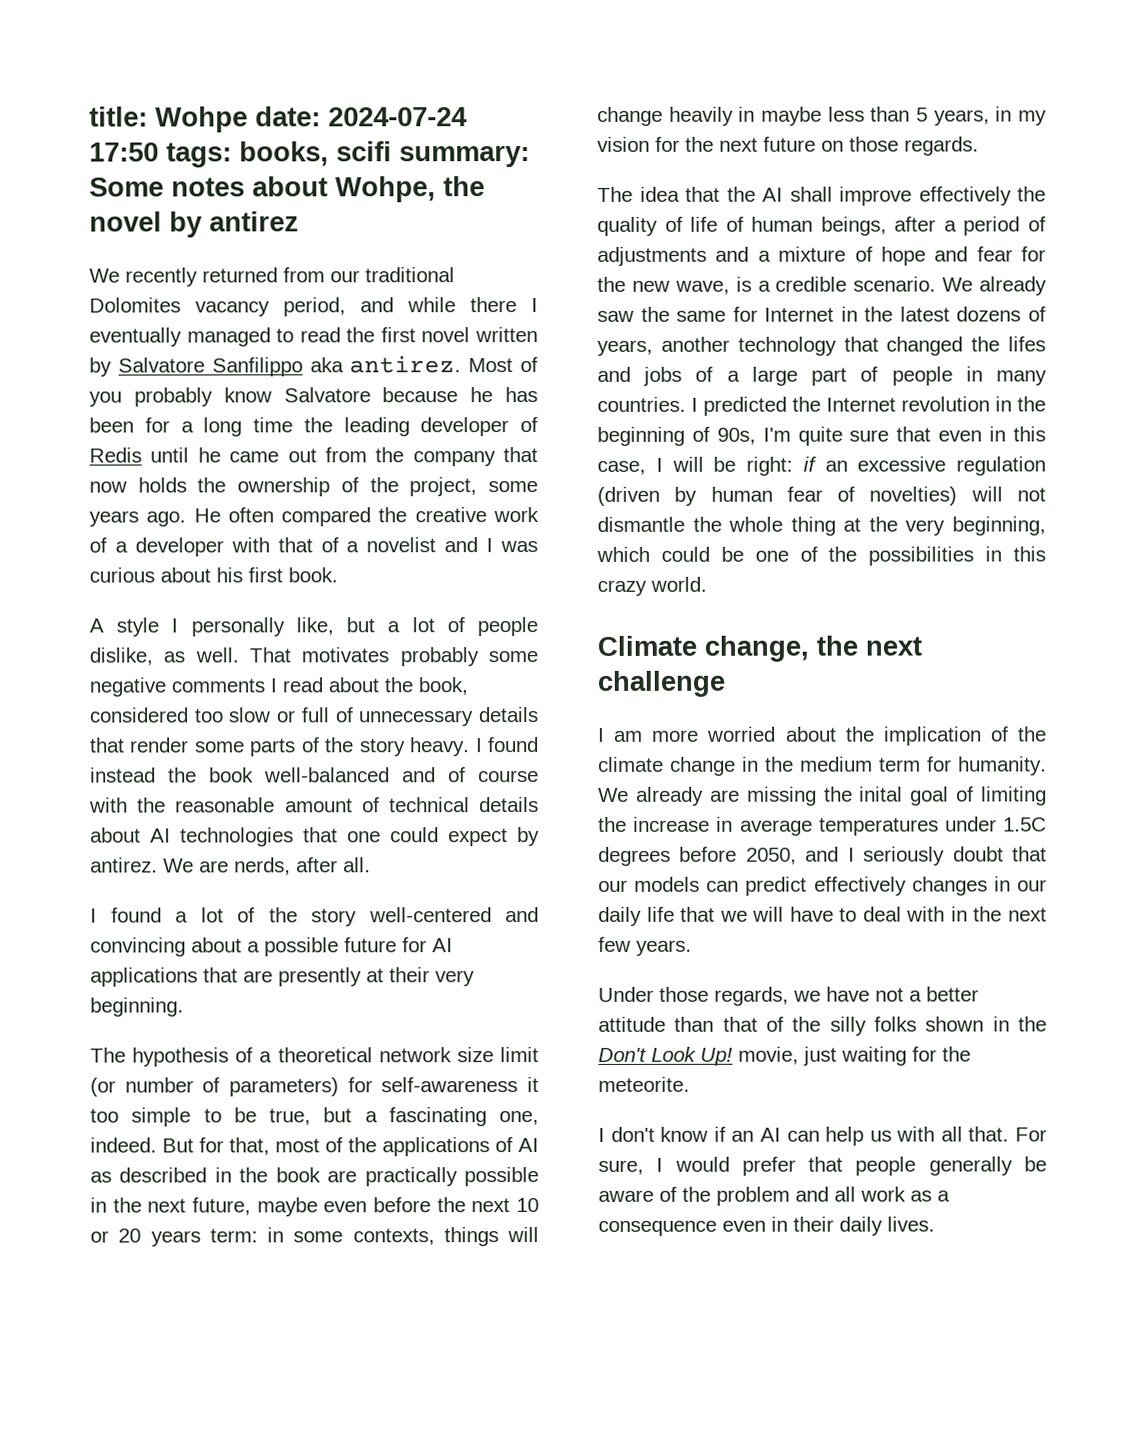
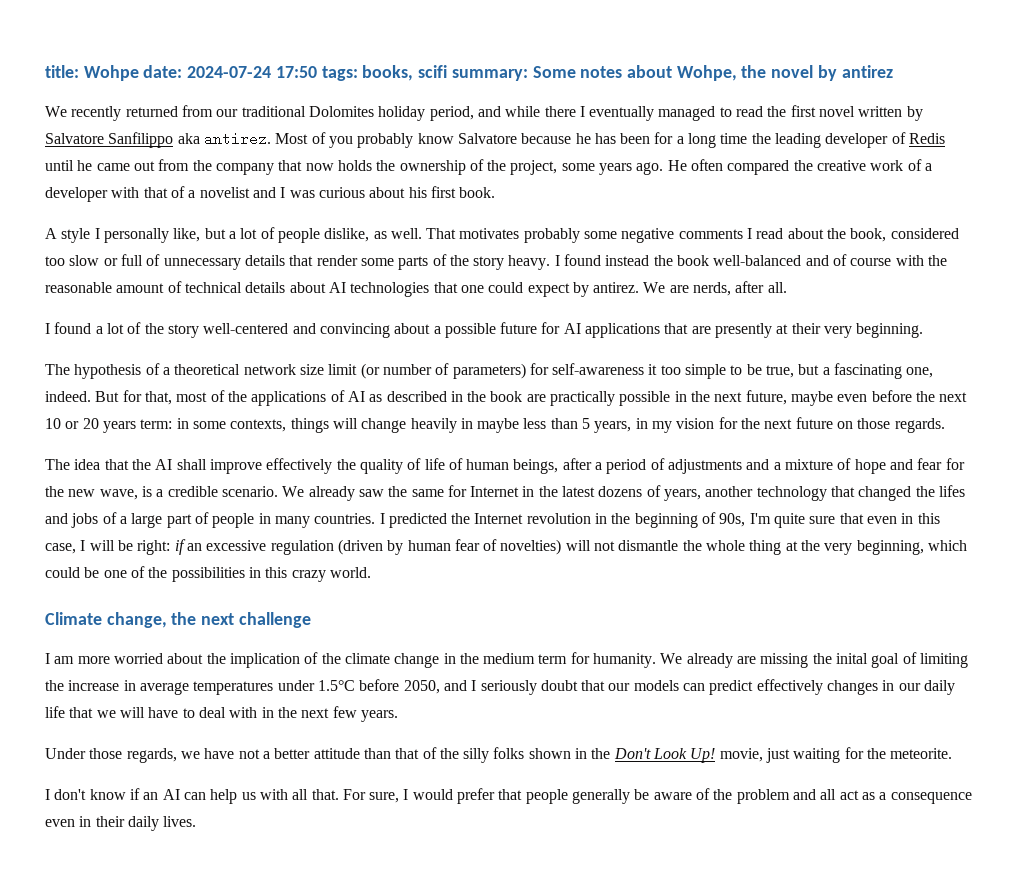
[195,301,270,317] vacancy -> [378,106,426,121] holiday
[1003,817,1047,832] [598,846,671,866] 1.5C degrees -> [317,680,355,691] 1.5°C
[860,1186,906,1202] work -> [839,790,859,800] act

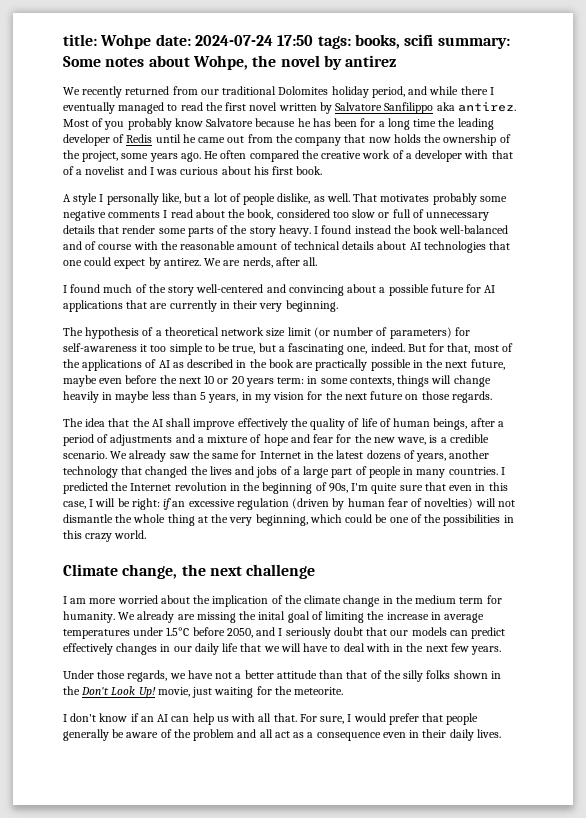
[95,323,124,334] a lot -> [103,284,133,293] much
[715,323,789,338] presently at -> [169,300,230,312] currently in
[939,485,966,497] lifes -> [209,466,232,475] lives

